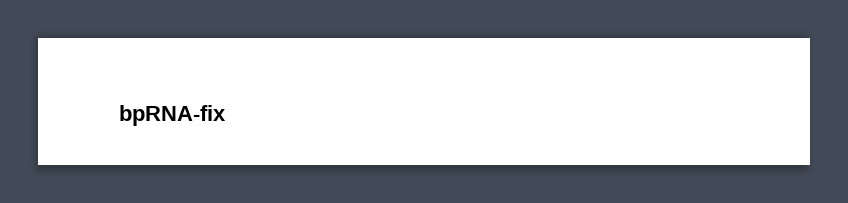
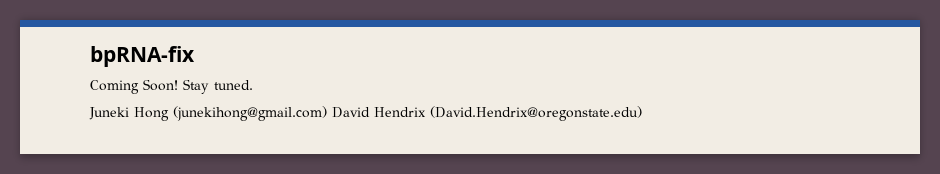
(226, 115) none -> [90,79,253,94] [89,106,642,121] // Coming Soon! Stay tuned. // Juneki Hong (junekihong@gmail.com) David Hendrix (David.Hendrix@oregonstate.edu)

